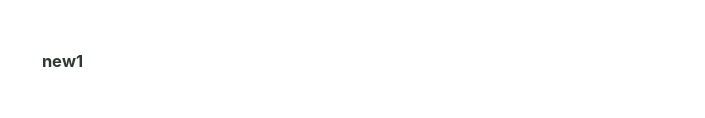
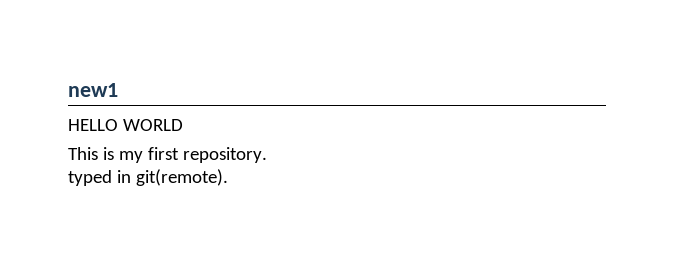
(83, 61) none -> [68,119,183,131] [68,147,267,163] [68,169,228,186] // HELLO WORLD // This is my first repository. // typed in git(remote).

